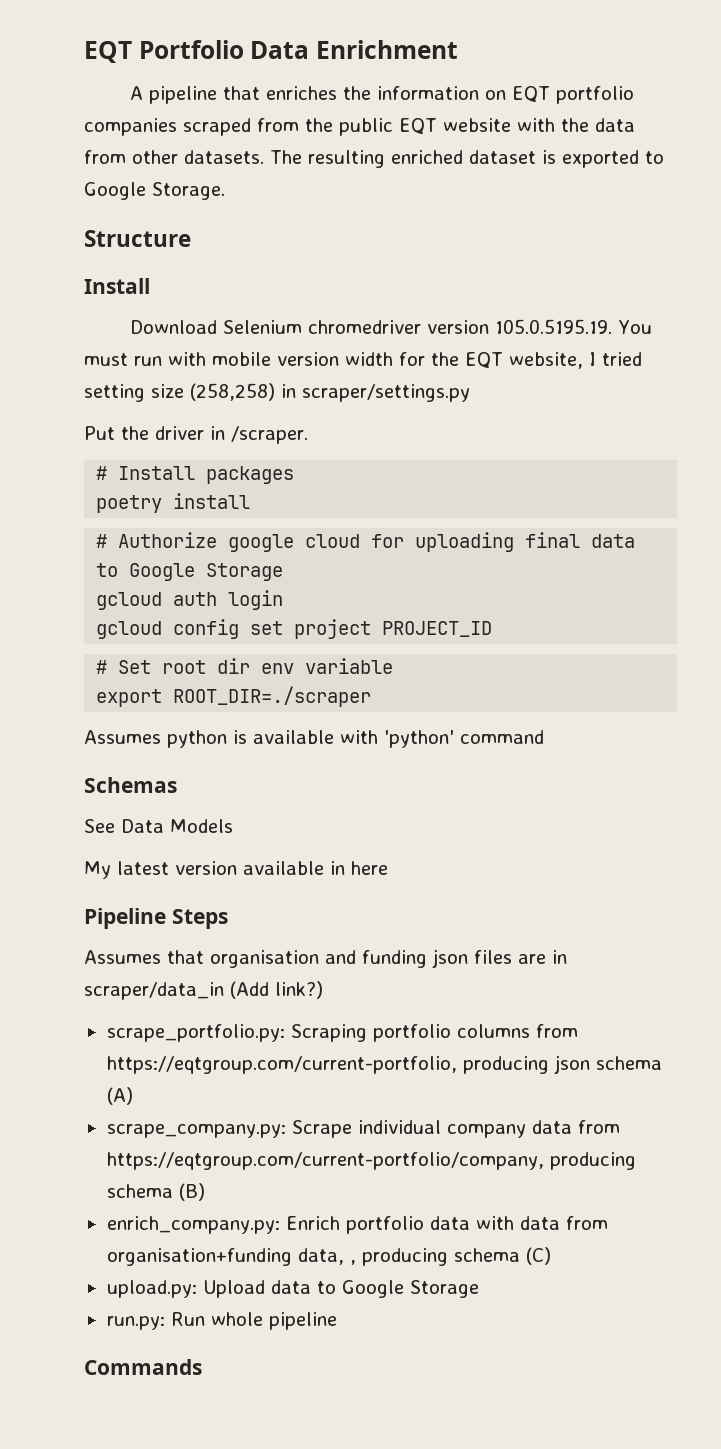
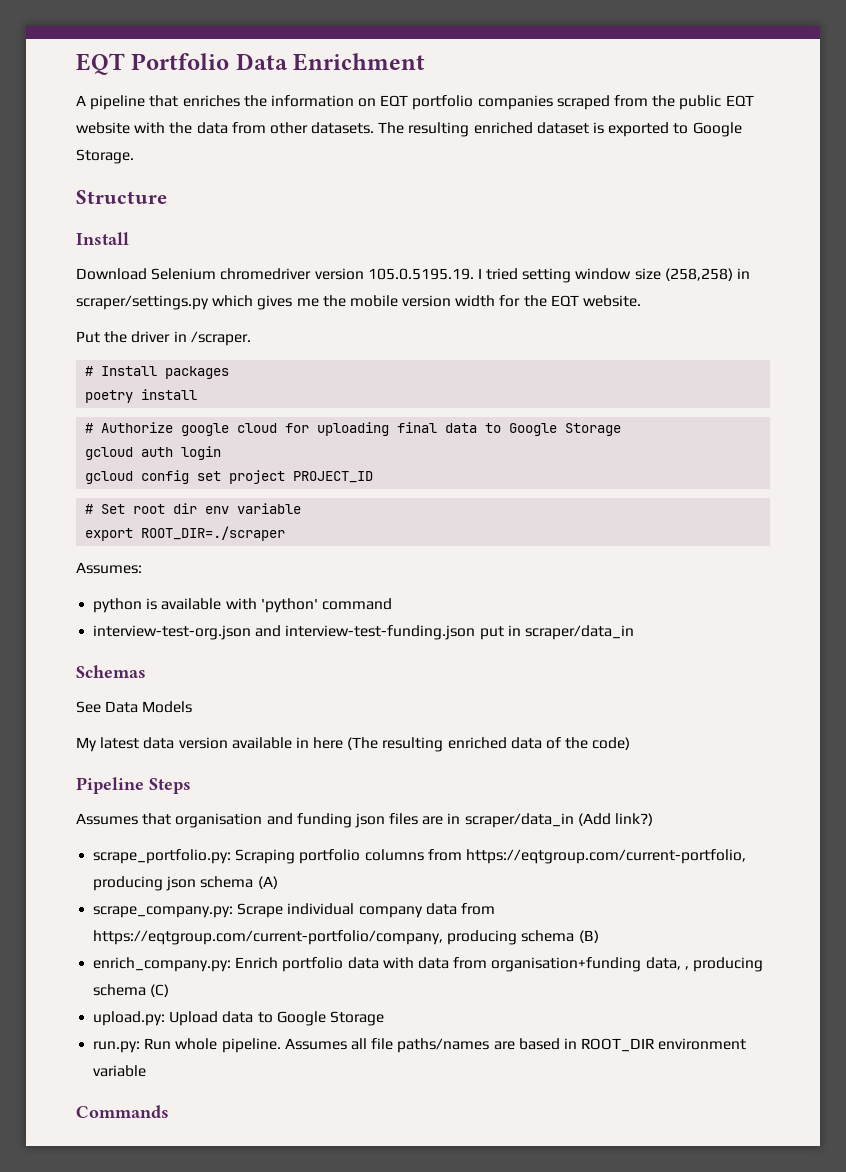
[618,320,653,334] [84,352,206,366] You must run with -> [477,268,751,283] [76,295,346,310] I tried setting window size (258,258) in scraper/settings.py which gives me the
[509,352,642,369] [84,383,470,402] website, I tried setting size (258,258) in scraper/settings.py -> [583,295,642,307] website.
[84,730,161,744] Assumes -> [76,562,142,574] Assumes: //
(544, 737) none -> [93,625,634,640] // interview-test-org.json and interview-test-funding.json put in scraper/data_in
(169, 868) none -> [143,737,175,749] data
(388, 868) none -> [347,737,631,752] (The resulting enriched data of the code)
[268,1312,337,1330] pipeline -> [221,1038,747,1053] [93,1065,147,1077] pipeline. Assumes all file paths/names are based in ROOT_DIR environment variable

